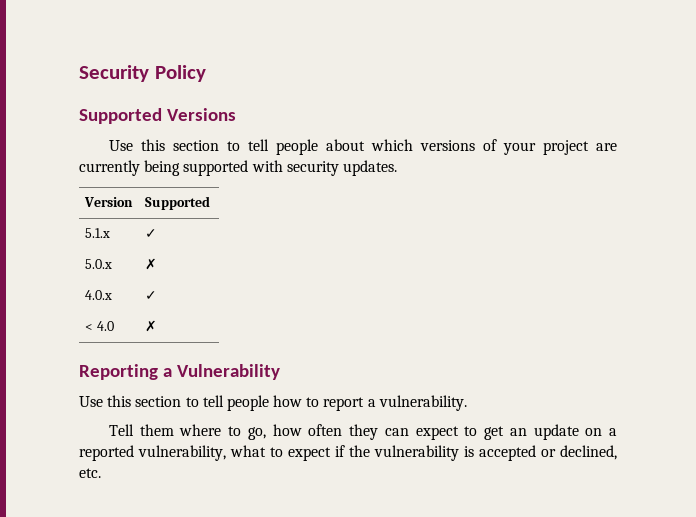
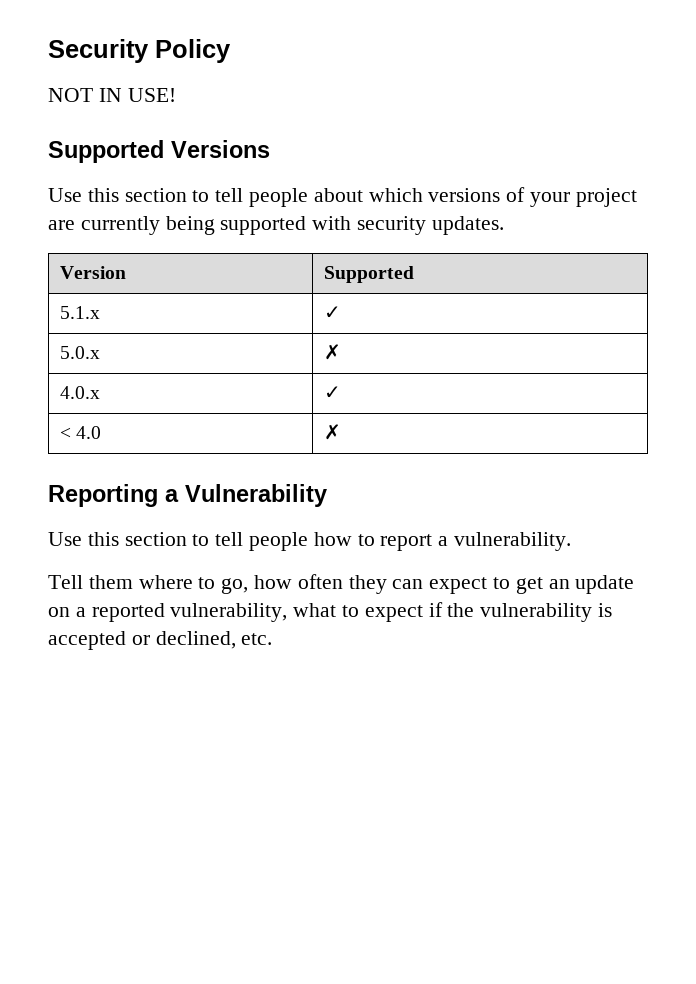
(206, 73) none -> [48,88,176,102] // NOT IN USE!

